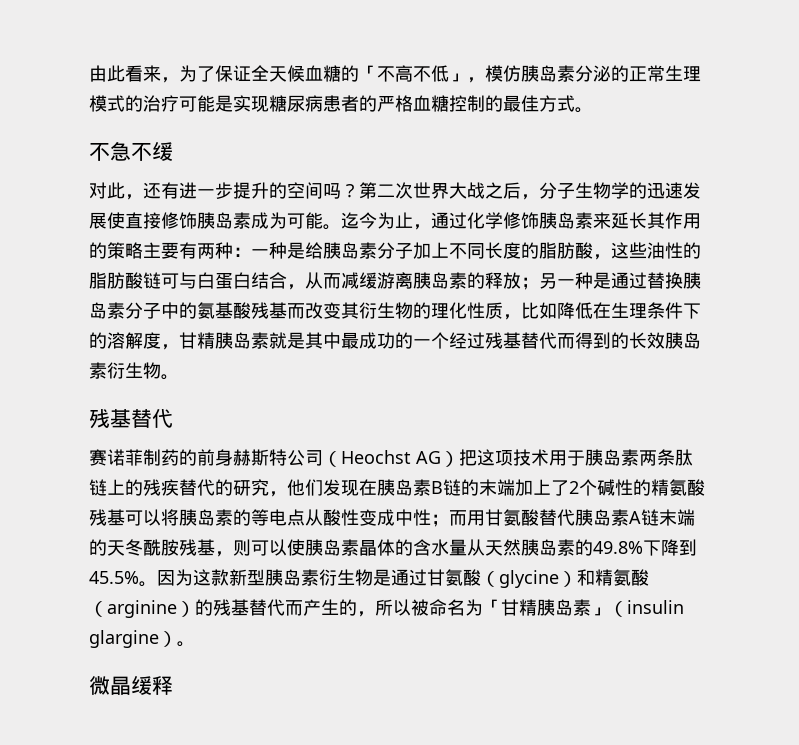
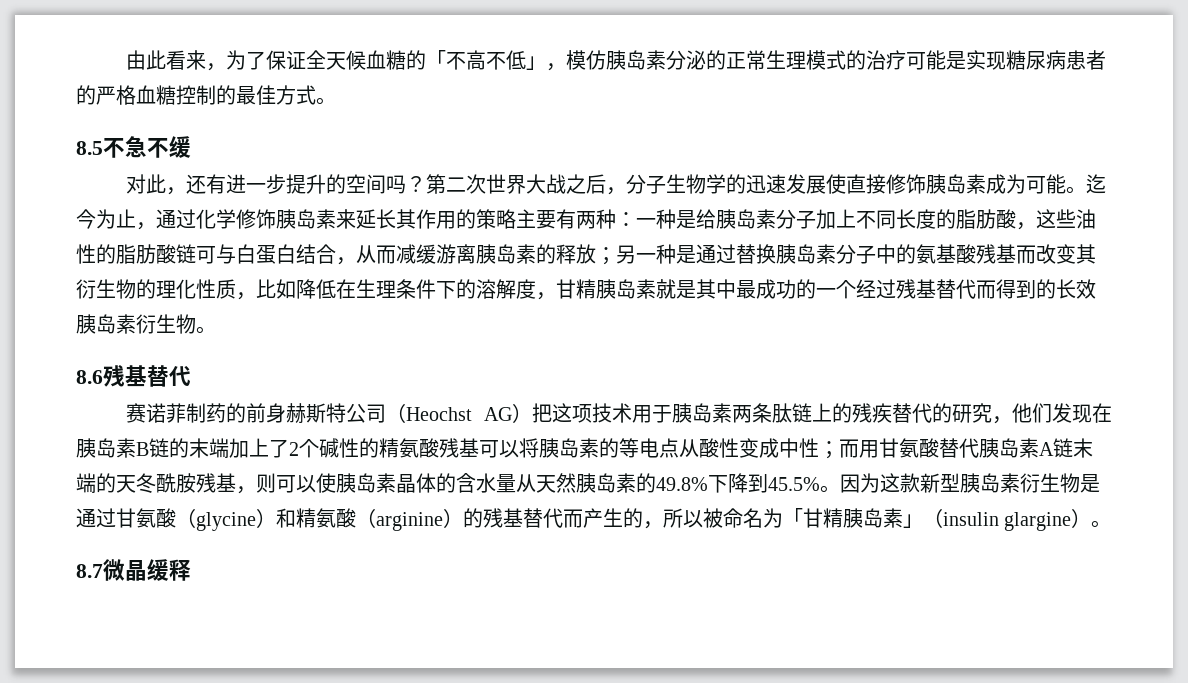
(593, 110) none -> [76,141,103,155] 8.5
(179, 377) none -> [76,370,103,384] 8.6
(195, 644) none -> [76,564,103,578] 8.7

